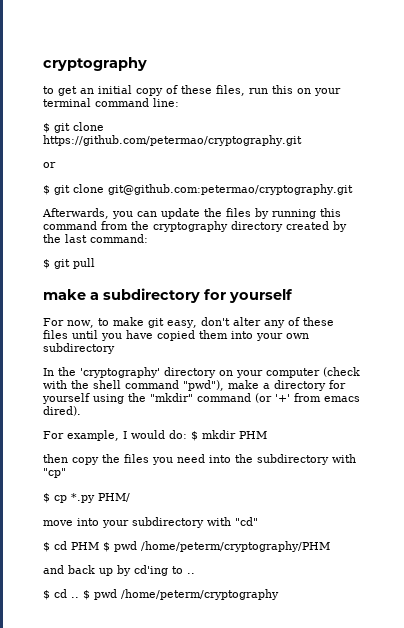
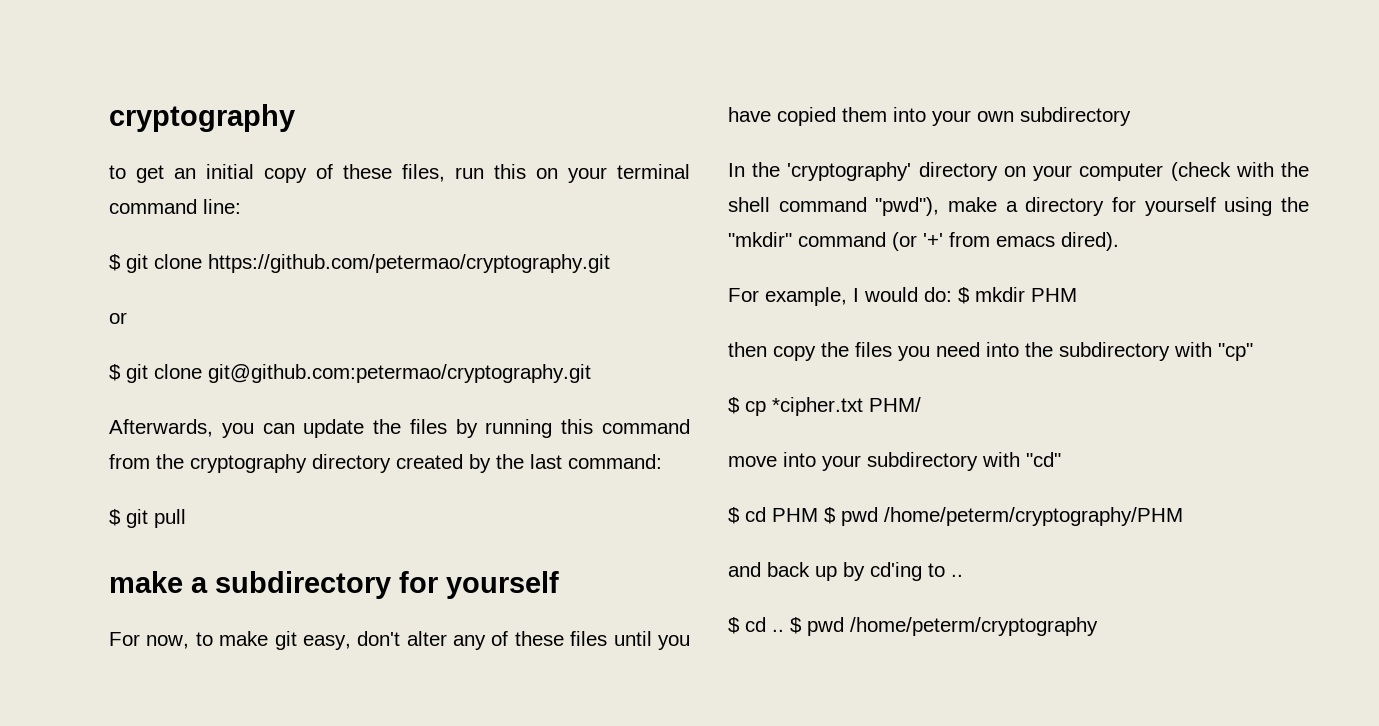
[71,493,95,503] *.py -> [772,397,863,416] *cipher.txt

